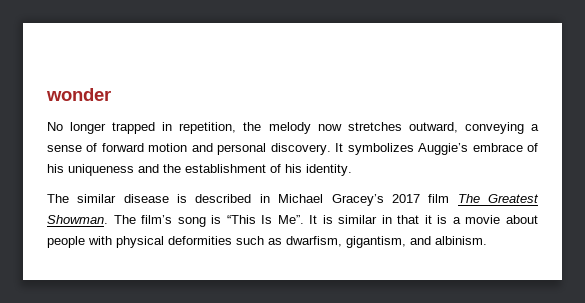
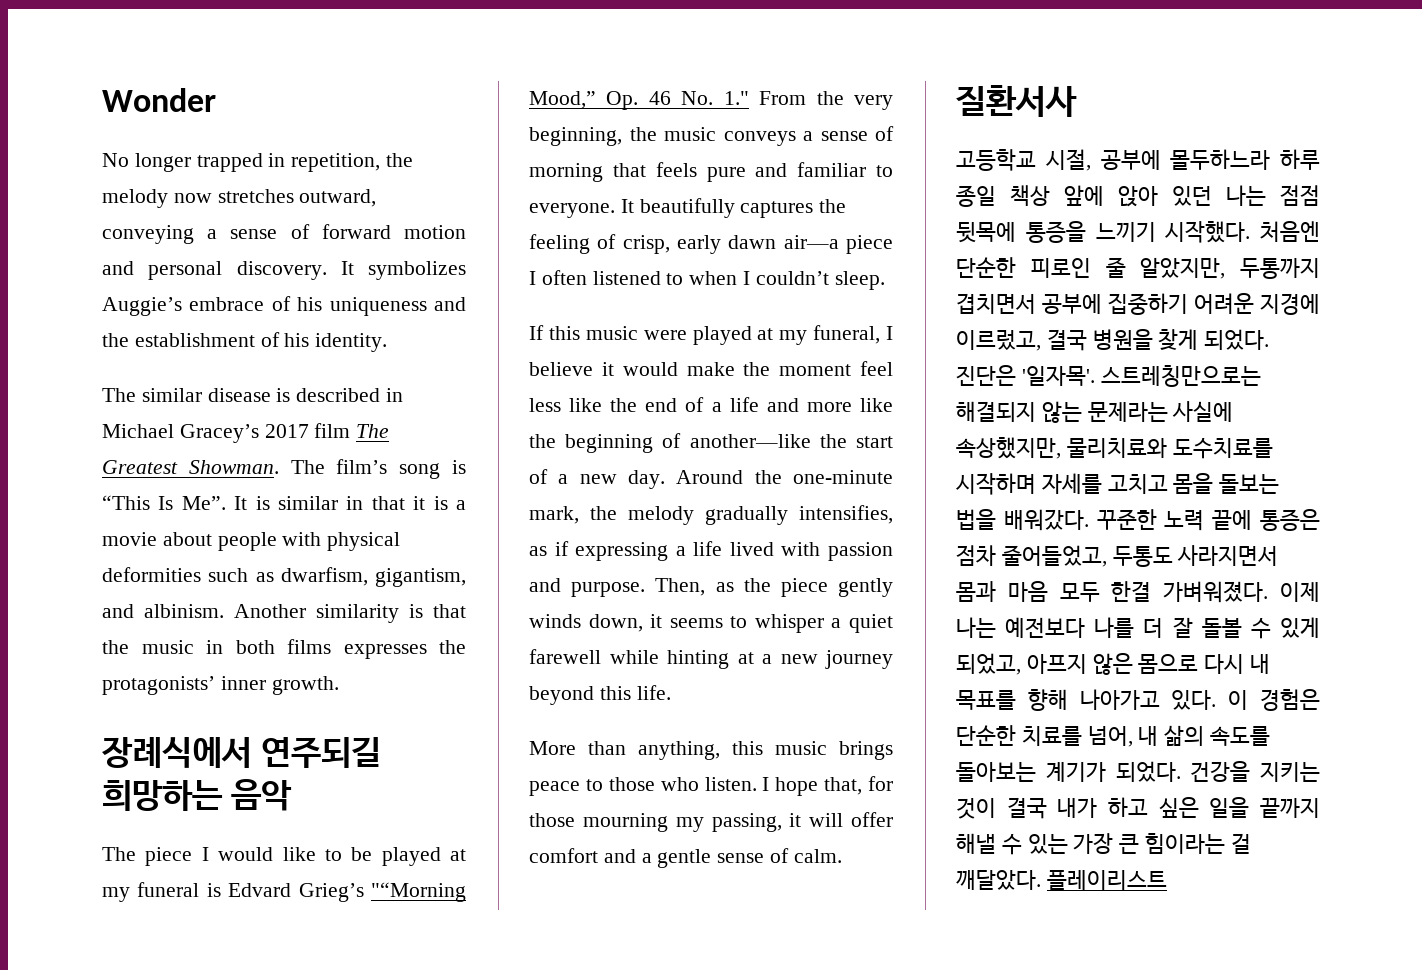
[46,88,111,101] wonder -> [102,88,216,112] Wonder
(487, 240) none -> [234,604,466,623] [102,639,466,659] [102,676,339,695] [102,737,382,768] [102,779,293,811] [102,847,466,866] [102,882,466,902] [529,91,893,110] [529,126,894,146] [529,162,893,182] [529,198,847,218] [529,234,893,254] [529,270,885,290] [529,325,893,345] [529,361,893,376] [529,397,893,412] [529,433,893,453] [529,469,893,489] [529,505,893,525] [529,541,893,561] [529,578,893,597] [529,614,893,633] [529,649,893,669] [529,685,671,705] [529,741,893,760] [529,776,893,796] [529,812,893,832] [529,848,842,868] [956,85,1077,117] [956,149,1320,171] [956,185,1320,207] [956,221,1320,243] [956,257,1320,279] [956,293,1320,315] [956,329,1270,351] [956,365,1261,387] [956,401,1234,423] [956,437,1273,459] [956,473,1280,495] [956,509,1320,531] [956,545,1279,567] [956,581,1320,603] [956,617,1320,639] [956,653,1271,675] [956,689,1320,711] [956,725,1271,747] [956,761,1320,782] [956,797,1320,819] [956,833,1251,855] [956,870,1167,890] Another similarity is that the music in both films expresses the protagonists’ inner growth. // 장례식에서 연주되길 희망하는 음악 // The piece I would like to be played at my funeral is Edvard Grieg’s "“Morning Mood,” Op. 46 No. 1." From the very beginning, the music conveys a sense of morning that feels pure and familiar to everyone. It beautifully captures the feeling of crisp, early dawn air—a piece I often listened to when I couldn’t sleep. // If this music were played at my funeral, I believe it would make the moment feel less like the end of a life and more like the beginning of another—like the start of a new day. Around the one-minute mark, the melody gradually intensifies, as if expressing a life lived with passion and purpose. Then, as the piece gently winds down, it seems to whisper a quiet farewell while hinting at a new journey beyond this life. // More than anything, this music brings peace to those who listen. I hope that, for those mourning my passing, it will offer comfort and a gentle sense of calm. // 질환서사 // 고등학교 시절, 공부에 몰두하느라 하루 종일 책상 앞에 앉아 있던 나는 점점 뒷목에 통증을 느끼기 시작했다. 처음엔 단순한 피로인 줄 알았지만, 두통까지 겹치면서 공부에 집중하기 어려운 지경에 이르렀고, 결국 병원을 찾게 되었다. 진단은 '일자목'. 스트레칭만으로는 해결되지 않는 문제라는 사실에 속상했지만, 물리치료와 도수치료를 시작하며 자세를 고치고 몸을 돌보는 법을 배워갔다. 꾸준한 노력 끝에 통증은 점차 줄어들었고, 두통도 사라지면서 몸과 마음 모두 한결 가벼워졌다. 이제 나는 예전보다 나를 더 잘 돌볼 수 있게 되었고, 아프지 않은 몸으로 다시 내 목표를 향해 나아가고 있다. 이 경험은 단순한 치료를 넘어, 내 삶의 속도를 돌아보는 계기가 되었다. 건강을 지키는 것이 결국 내가 하고 싶은 일을 끝까지 해낼 수 있는 가장 큰 힘이라는 걸 깨달았다. 플레이리스트

